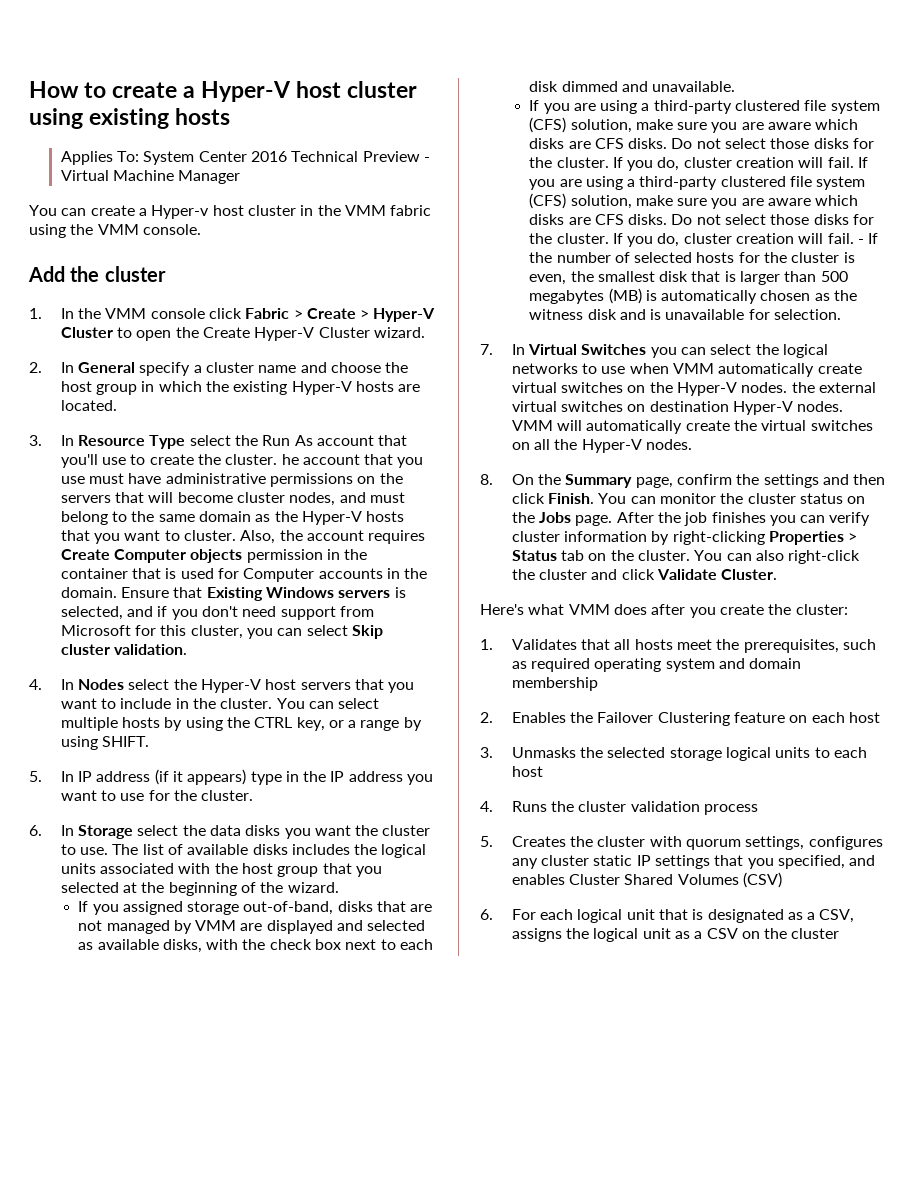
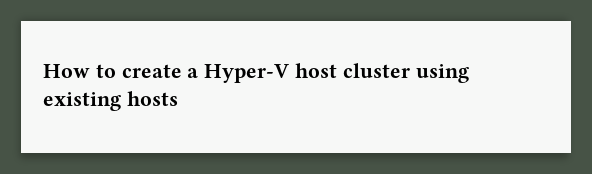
[60,151,430,165] [60,170,241,184] [29,205,432,219] [29,224,201,238] [28,266,166,282] [29,308,436,322] [60,327,425,341] [29,362,409,376] [60,381,421,395] [60,400,117,411] [29,435,408,449] [60,454,424,468] [60,473,403,487] [60,492,405,506] [60,511,405,525] [60,530,426,544] [60,549,368,563] [60,568,428,582] [60,587,406,601] [60,606,374,620] [60,625,383,639] [60,644,187,655] [29,679,415,693] [60,698,380,709] [60,717,422,731] [60,736,149,750] [29,769,434,785] [60,790,254,801] [29,825,431,839] [60,844,427,858] [60,863,382,877] [60,882,339,896] [78,901,433,915] [78,920,426,934] [78,939,434,953] [529,81,736,92] [529,100,880,114] [529,117,859,133] [529,138,875,149] [529,157,869,171] [529,176,866,190] [529,193,859,209] [529,214,875,225] [529,233,879,247] [529,252,855,263] [529,271,848,285] [529,288,858,304] [529,309,842,320] [480,344,828,358] [511,363,862,377] [511,382,876,396] [511,401,844,415] [511,420,873,434] [511,439,692,453] [480,474,886,488] [511,493,866,504] [511,512,871,526] [511,531,858,545] [511,550,861,564] [511,569,778,580] [480,604,848,618] [480,639,876,653] [511,658,802,672] [511,677,598,691] [480,712,880,726] [480,747,867,761] [511,766,543,777] [480,801,758,815] [480,836,883,850] [511,855,876,869] [511,872,782,888] [480,909,855,923] [511,928,840,942] // Applies To: System Center 2016 Technical Preview - Virtual Machine Manager // You can create a Hyper-v host cluster in the VMM fabric using the VMM console. // Add the cluster // 1. In the VMM console click Fabric > Create > Hyper-V Cluster to open the Create Hyper-V Cluster wizard. // 2. In General specify a cluster name and choose the host group in which the existing Hyper-V hosts are located. // 3. In Resource Type select the Run As account that you'll use to create the cluster. he account that you use must have administrative permissions on the servers that will become cluster nodes, and must belong to the same domain as the Hyper-V hosts that you want to cluster. Also, the account requires Create Computer objects permission in the container that is used for Computer accounts in the domain. Ensure that Existing Windows servers is selected, and if you don't need support from Microsoft for this cluster, you can select Skip cluster validation. // 4. In Nodes select the Hyper-V host servers that you want to include in the cluster. You can select multiple hosts by using the CTRL key, or a range by using SHIFT. // 5. In IP address (if it appears) type in the IP address you want to use for the cluster. // 6. In Storage select the data disks you want the cluster to use. The list of available disks includes the logical units associated with the host group that you selected at the beginning of the wizard. // If you assigned storage out-of-band, disks that are not managed by VMM are displayed and selected as available disks, with the check box next to each disk dimmed and unavailable. // If you are using a third-party clustered file system (CFS) solution, make sure you are aware which disks are CFS disks. Do not select those disks for the cluster. If you do, cluster creation will fail. If you are using a third-party clustered file system (CFS) solution, make sure you are aware which disks are CFS disks. Do not select those disks for the cluster. If you do, cluster creation will fail. - If the number of selected hosts for the cluster is even, the smallest disk that is larger than 500 megabytes (MB) is automatically chosen as the witness disk and is unavailable for selection. // 7. In Virtual Switches you can select the logical networks to use when VMM automatically create virtual switches on the Hyper-V nodes. the external virtual switches on destination Hyper-V nodes. VMM will automatically create the virtual switches on all the Hyper-V nodes. // 8. On the Summary page, confirm the settings and then click Finish. You can monitor the cluster status on the Jobs page. After the job finishes you can verify cluster information by right-clicking Properties > Status tab on the cluster. You can also right-click the cluster and click Validate Cluster. // Here's what VMM does after you create the cluster: // 1. Validates that all hosts meet the prerequisites, such as required operating system and domain membership // 2. Enables the Failover Clustering feature on each host // 3. Unmasks the selected storage logical units to each host // 4. Runs the cluster validation process // 5. Creates the cluster with quorum settings, configures any cluster static IP settings that you specified, and enables Cluster Shared Volumes (CSV) // 6. For each logical unit that is designated as a CSV, assigns the logical unit as a CSV on the cluster -> (178, 98) none

